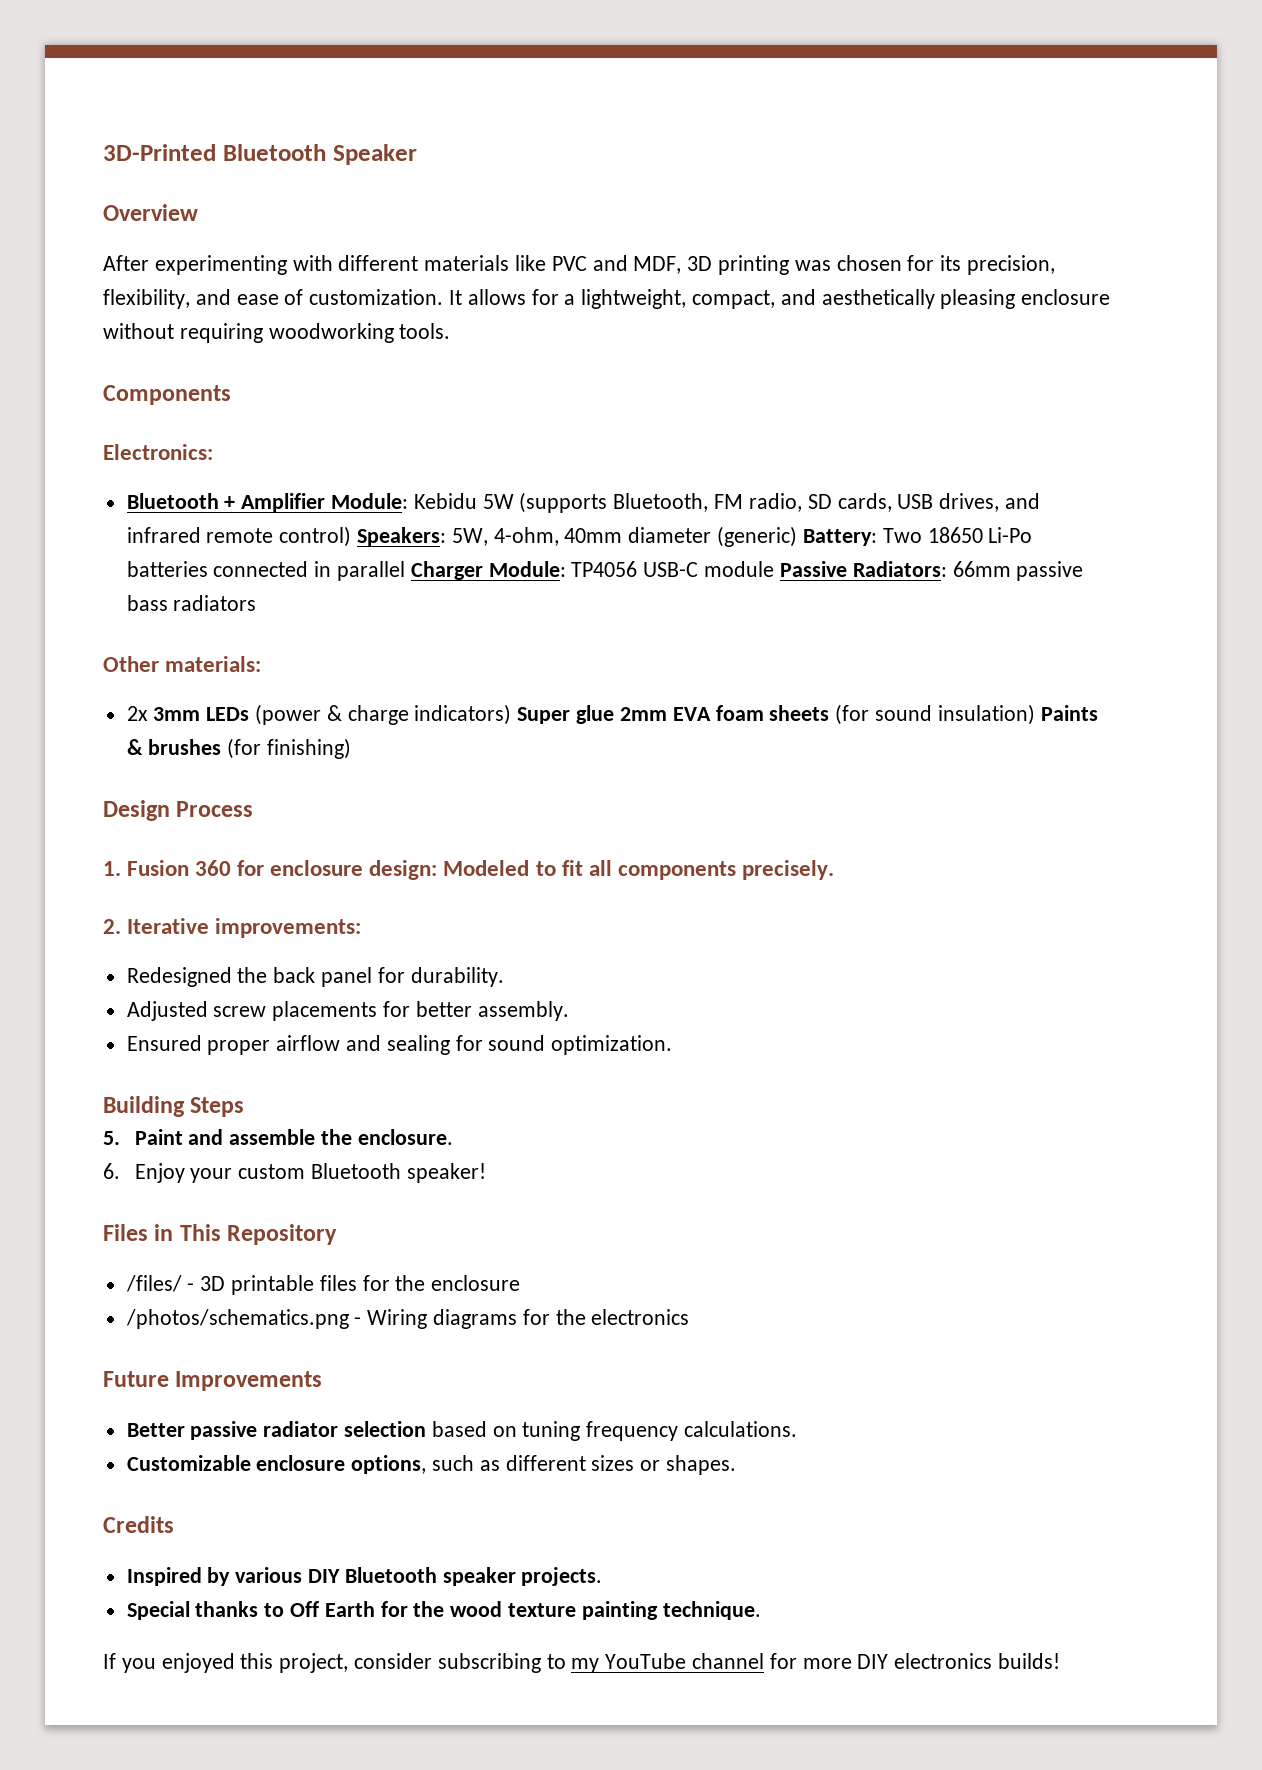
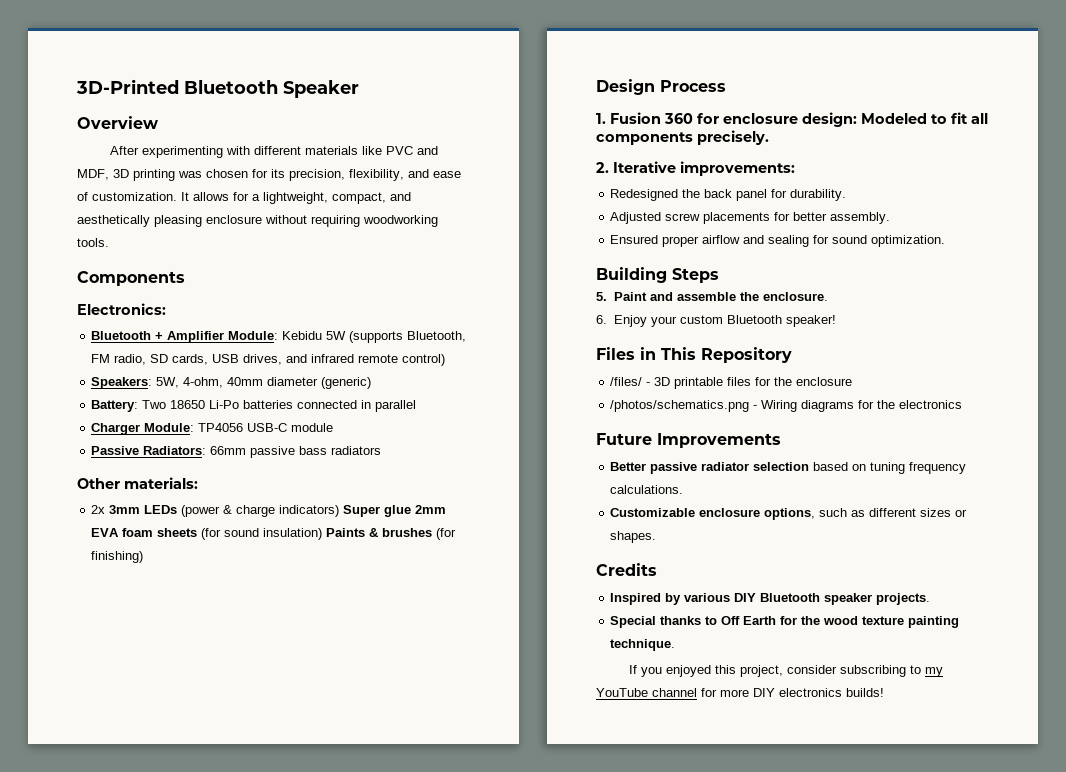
(352, 536) none -> (446, 360) //
(798, 536) none -> (372, 383) //
(406, 571) none -> (417, 406) //
(775, 569) none -> (334, 427) //

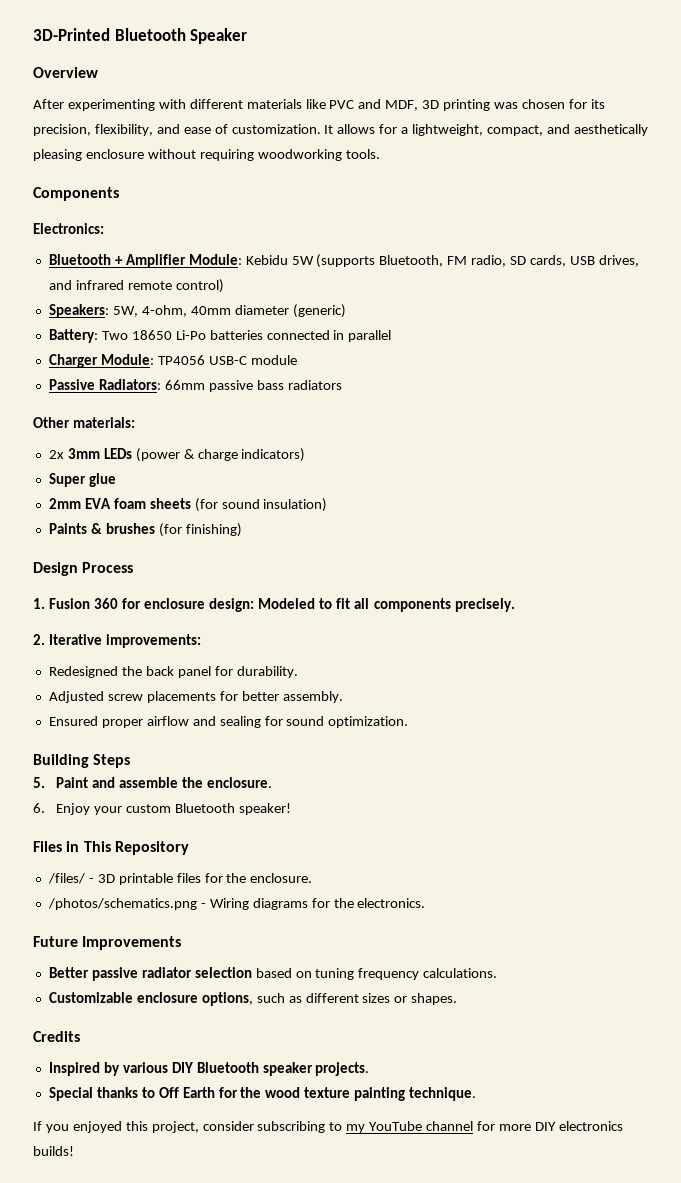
(340, 511) none -> (306, 455) //
(412, 511) none -> (116, 480) //
(323, 534) none -> (328, 505) //
[796,377,853,386] enclosure -> [250,873,313,883] enclosure.
[899,400,963,409] electronics -> [357,898,426,908] electronics.

